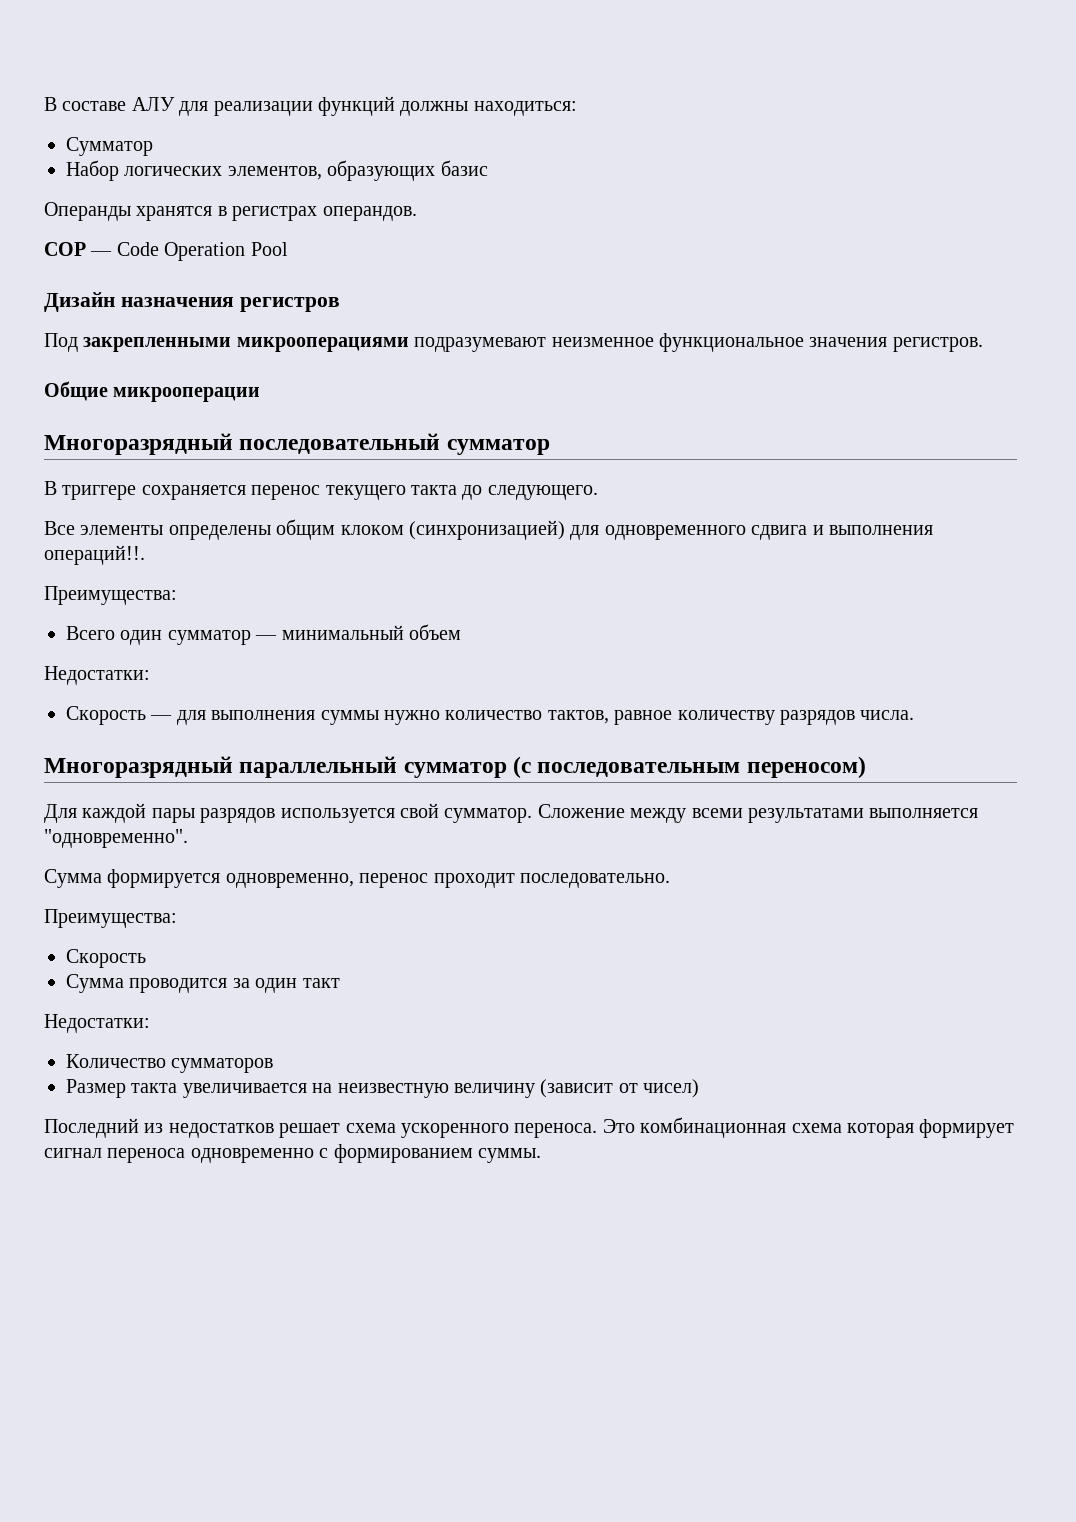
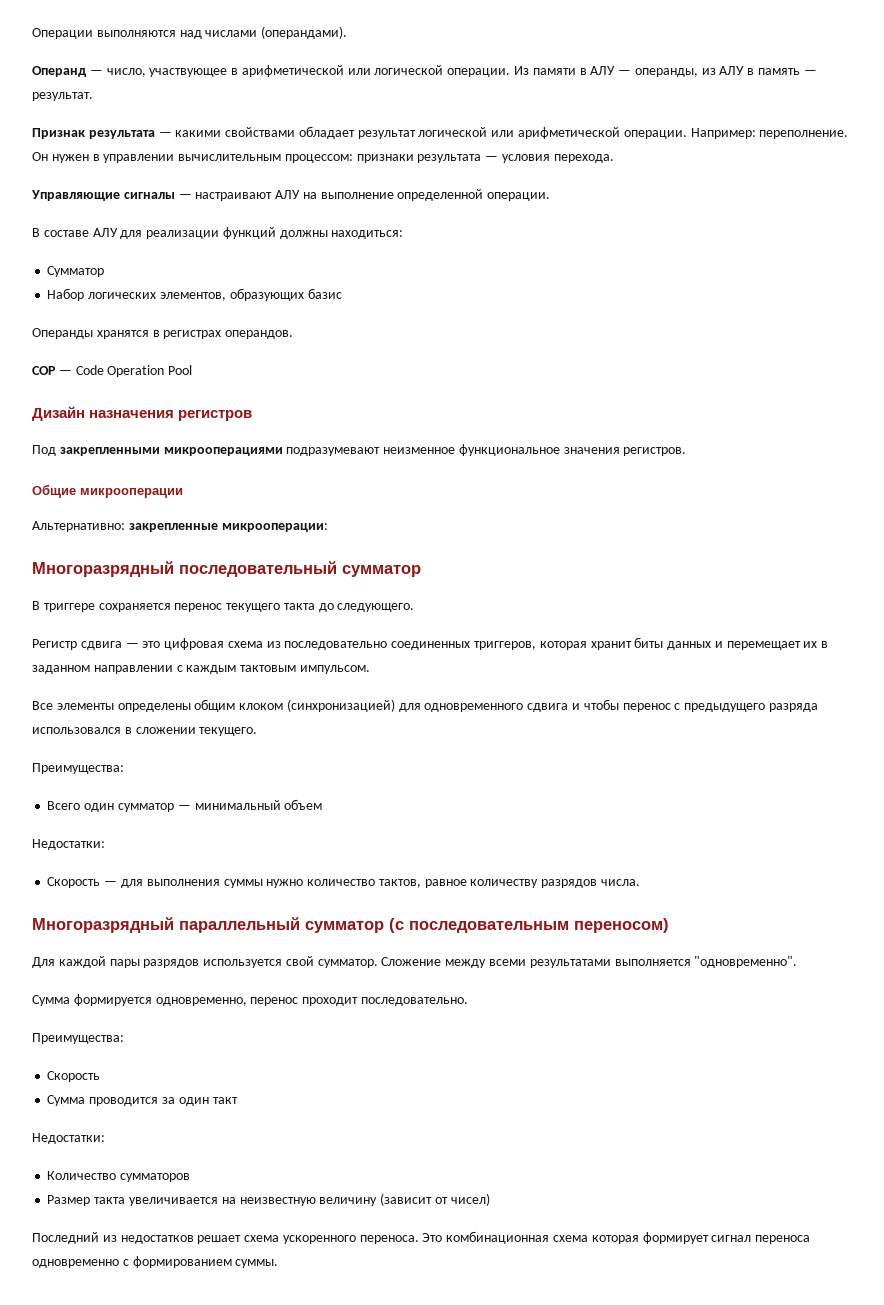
(44, 104) none -> [32,26,348,39] [32,65,817,77] [32,92,93,101] [32,126,849,139] [32,152,614,163] [31,189,551,201] Операции выполняются над числами (операндами). // Операнд — число, участвующее в арифметической или логической операции. Из памяти в АЛУ — операнды, из АЛУ в память — результат. // Признак результата — какими свойствами обладает результат логической или арифметической операции. Например: переполнение. Он нужен в управлении вычислительным процессом: признаки результата — условия перехода. // Управляющие сигналы — настраивают АЛУ на выполнение определенной операции. //
(261, 394) none -> [32,521,328,532] // Альтернативно: закрепленные микрооперации:
(598, 492) none -> [32,637,829,650] [32,665,370,674] // Регистр сдвига — это цифровая схема из последовательно соединенных триггеров, которая хранит биты данных и перемещает их в заданном направлении с каждым тактовым импульсом.
[828,525,933,535] [44,545,145,565] выполнения операций!!. -> [583,699,818,712] [32,727,258,736] чтобы перенос с предыдущего разряда использовался в сложении текущего.

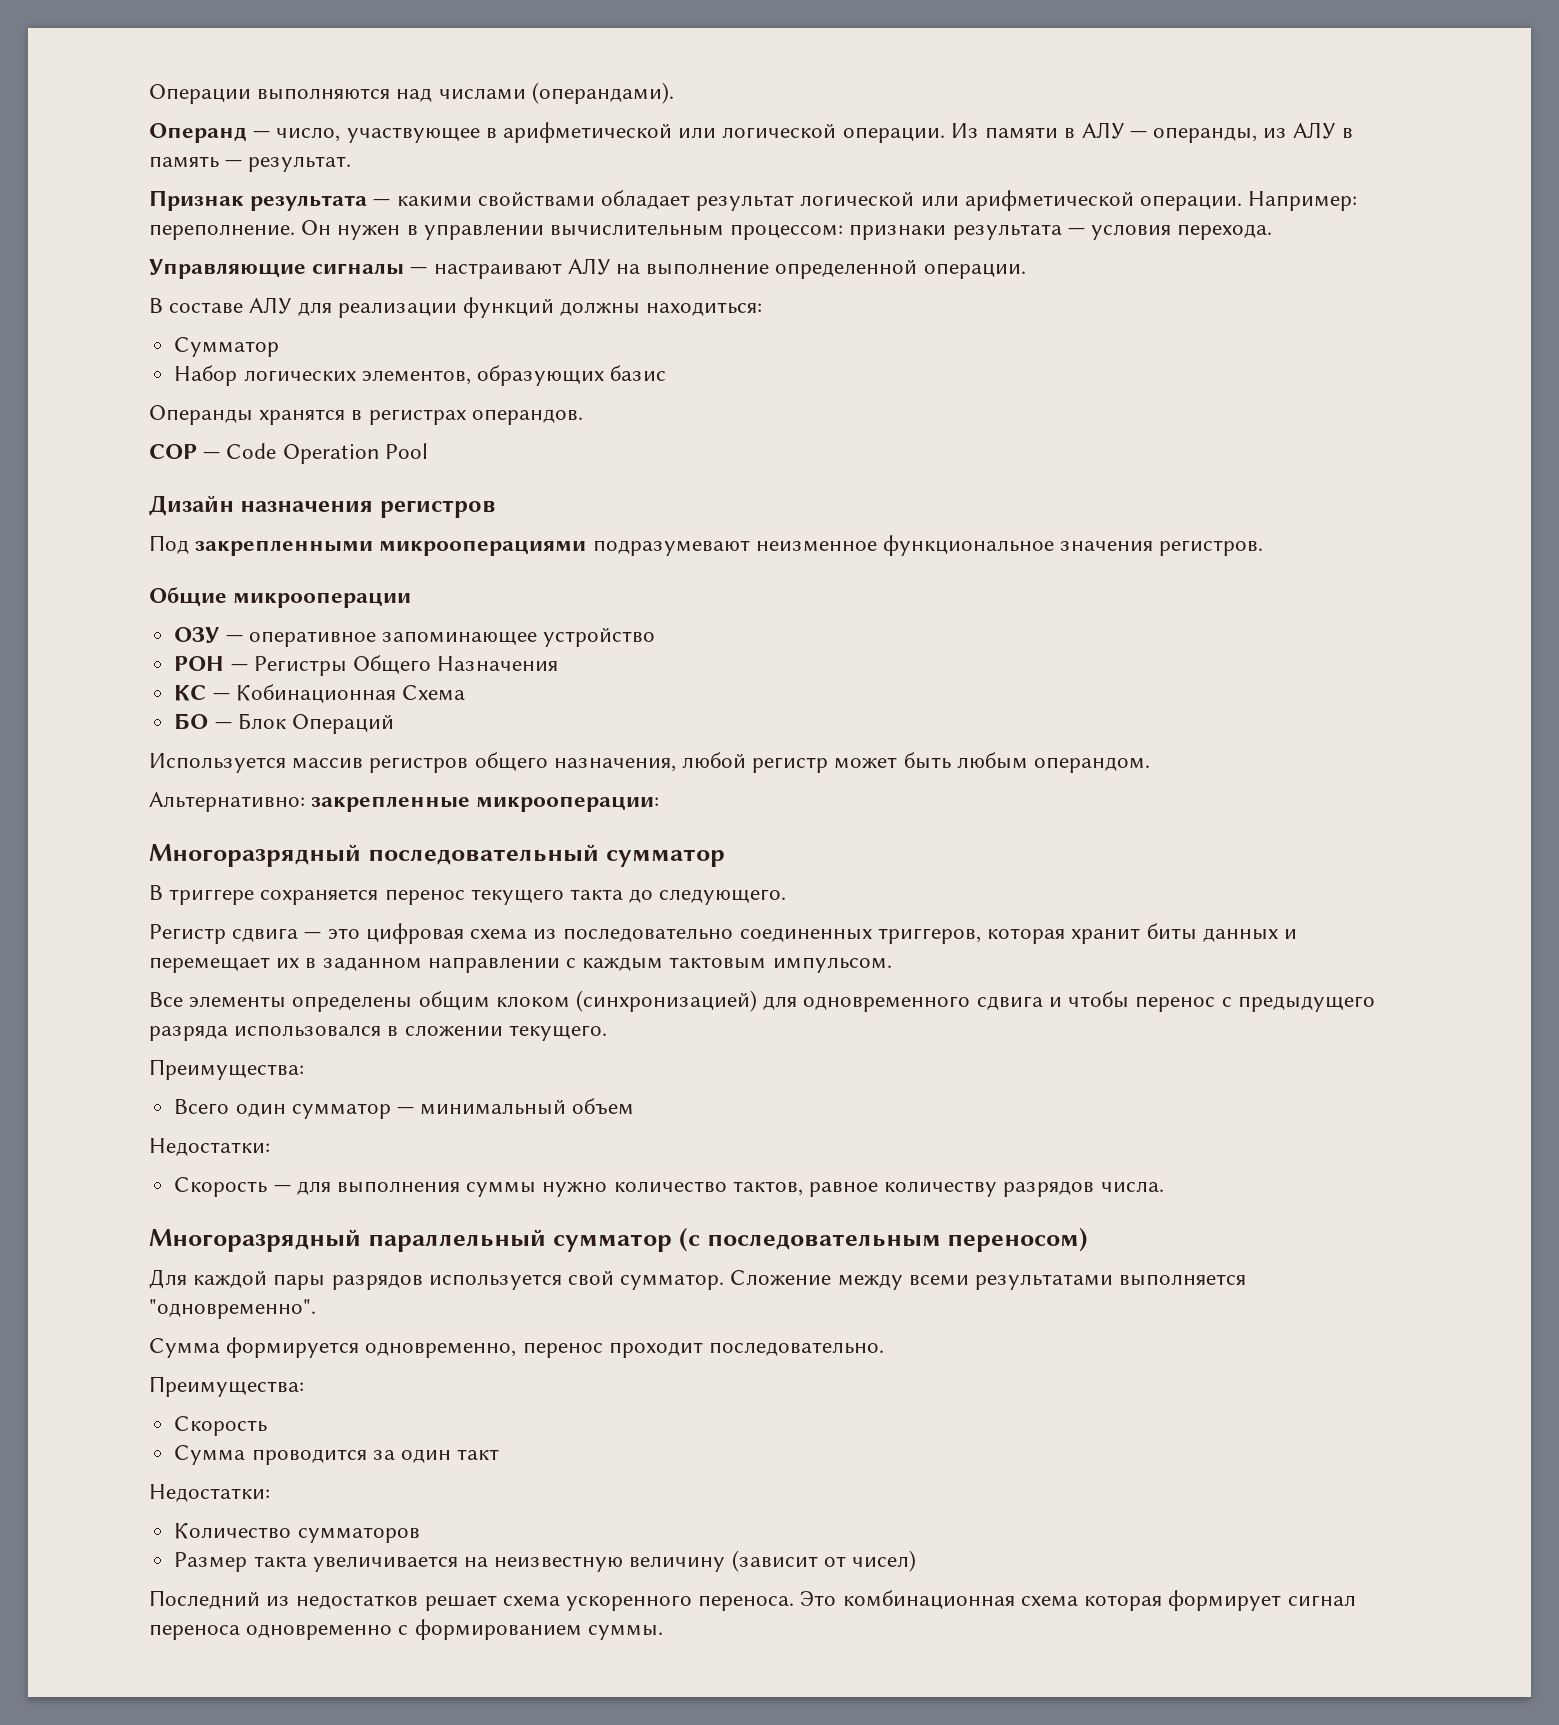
(183, 493) none -> [174,627,656,647] [174,655,559,676] [174,684,465,703] [174,713,394,734] [149,752,1151,773] // ОЗУ — оперативное запоминающее устройство // РОН — Регистры Общего Назначения // КС — Кобинационная Схема // БО — Блок Операций // Используется массив регистров общего назначения, любой регистр может быть любым операндом.

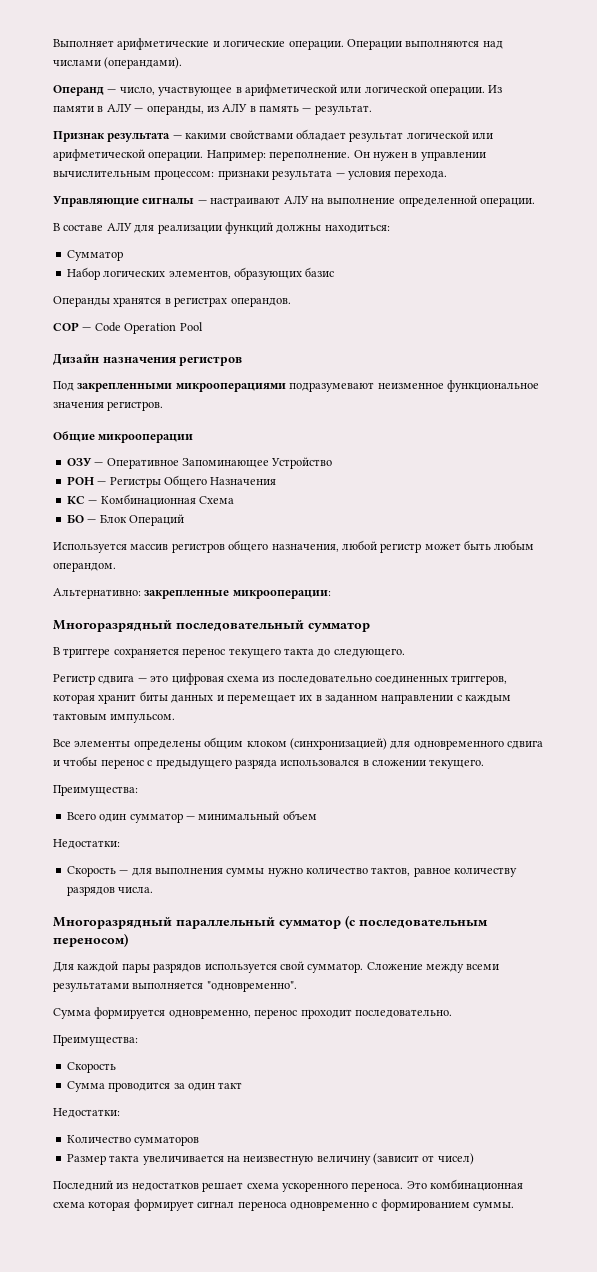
(149, 94) none -> [53,38,344,50] Выполняет арифметические и логические операции.
[248,627,656,647] оперативное запоминающее устройство -> [106,457,333,469] Оперативное Запоминающее Устройство
[235,684,396,703] Кобинационная -> [100,494,196,506] Комбинационная

